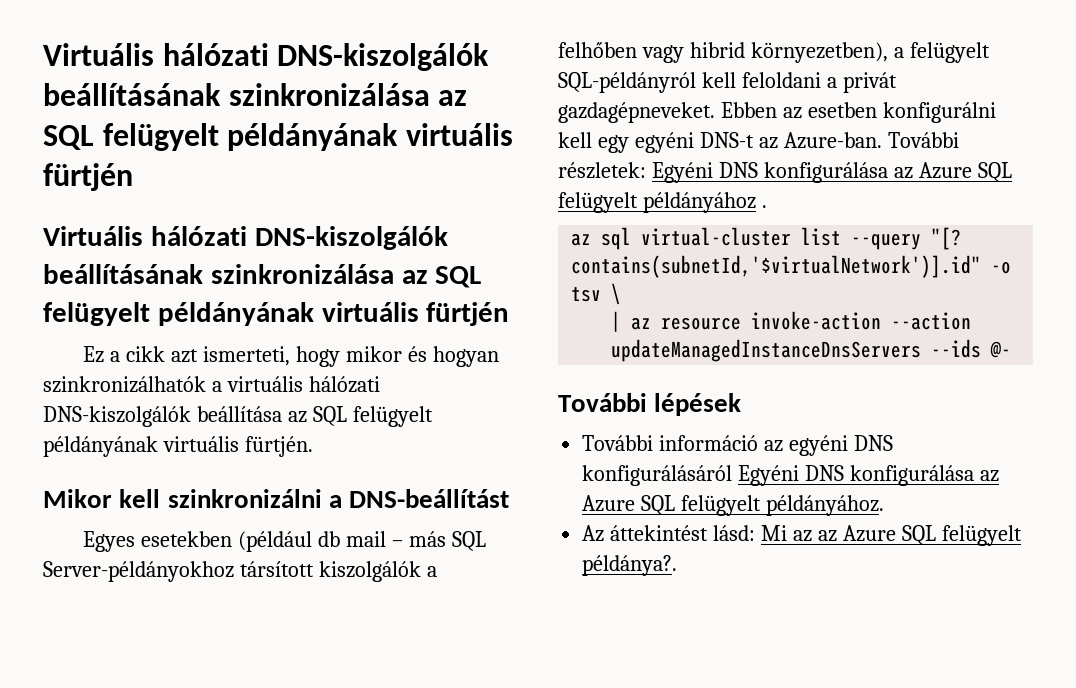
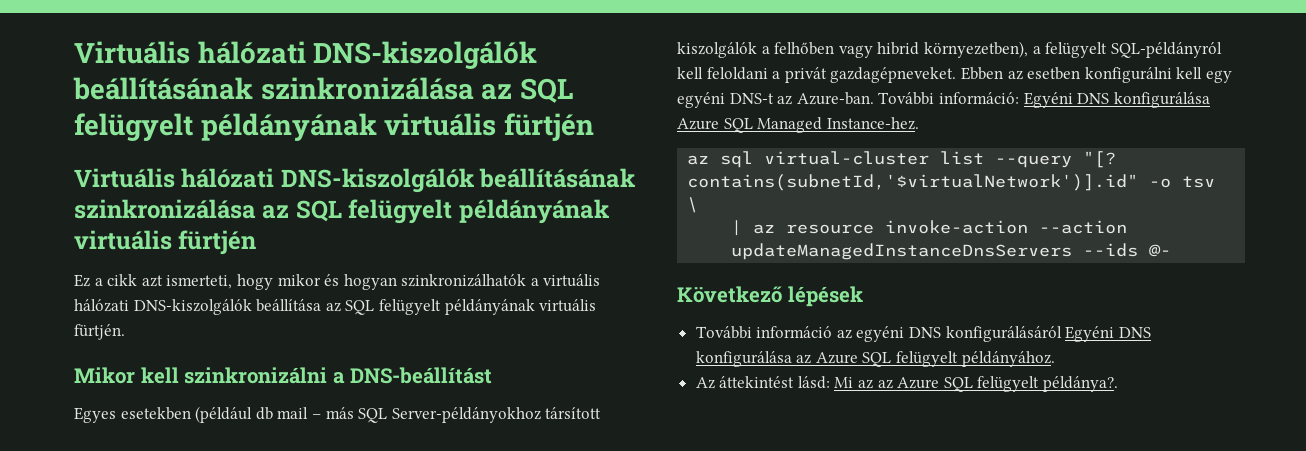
[558,162,1012,183] [558,192,767,213] részletek: Egyéni DNS konfigurálása az Azure SQL felügyelt példányához . -> [938,92,1210,108] [677,117,919,133] információ: Egyéni DNS konfigurálása Azure SQL Managed Instance-hez.
[558,393,647,412] További -> [677,286,782,303] Következő

